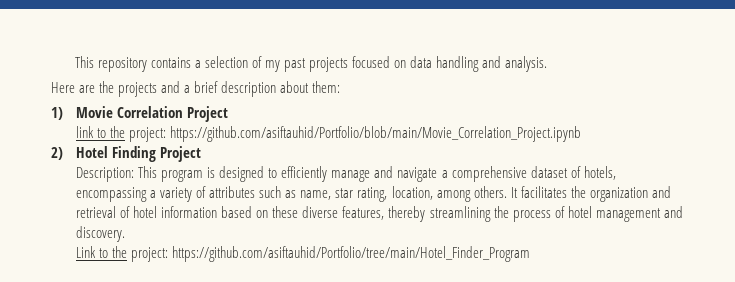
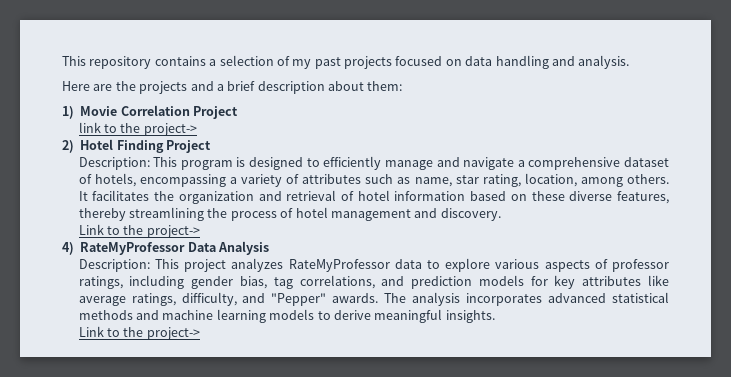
[129,126,582,142] project: https://github.com/asiftauhid/Portfolio/blob/main/Movie_Correlation_Project.ipynb -> [143,123,197,136] project->
[131,246,531,262] project: https://github.com/asiftauhid/Portfolio/tree/main/Hotel_Finder_Program -> [146,225,200,238] [62,241,269,255] [78,258,669,272] [78,275,669,289] [78,292,670,306] [78,309,495,323] [78,326,200,340] project-> // 4) RateMyProfessor Data Analysis // Description: This project analyzes RateMyProfessor data to explore various aspects of professor ratings, including gender bias, tag correlations, and prediction models for key attributes like average ratings, difficulty, and "Pepper" awards. The analysis incorporates advanced statistical methods and machine learning models to derive meaningful insights. // Link to the project->

